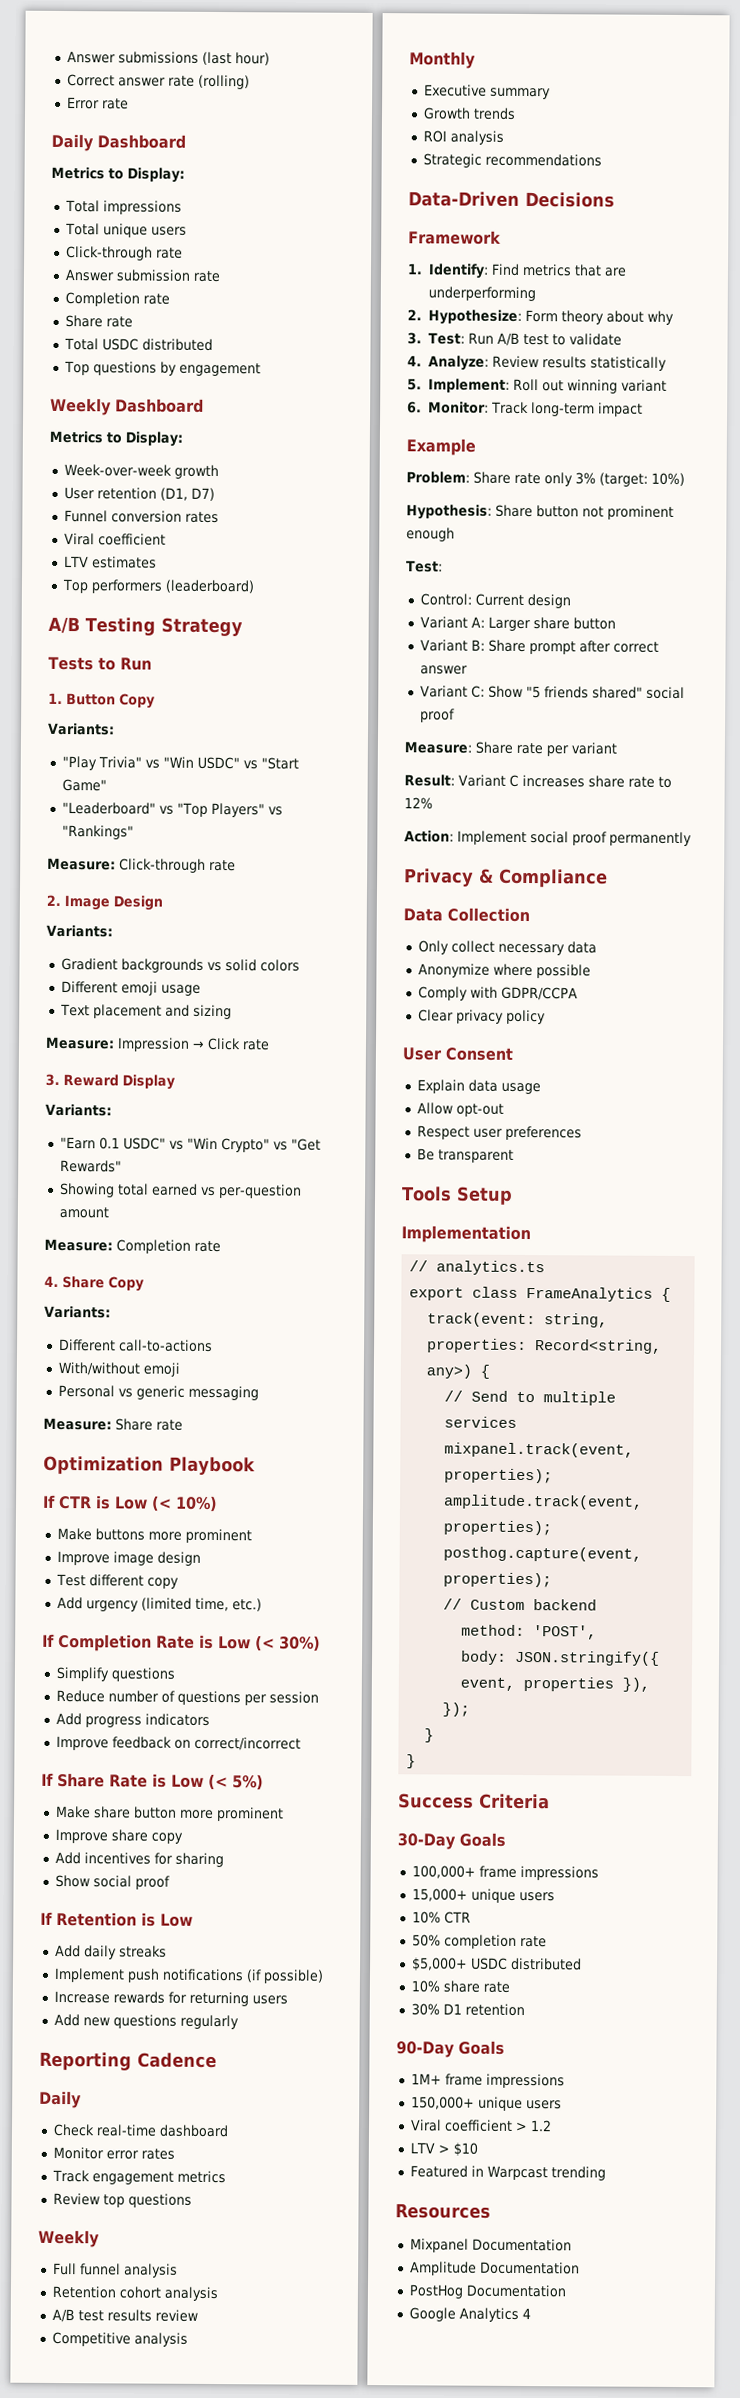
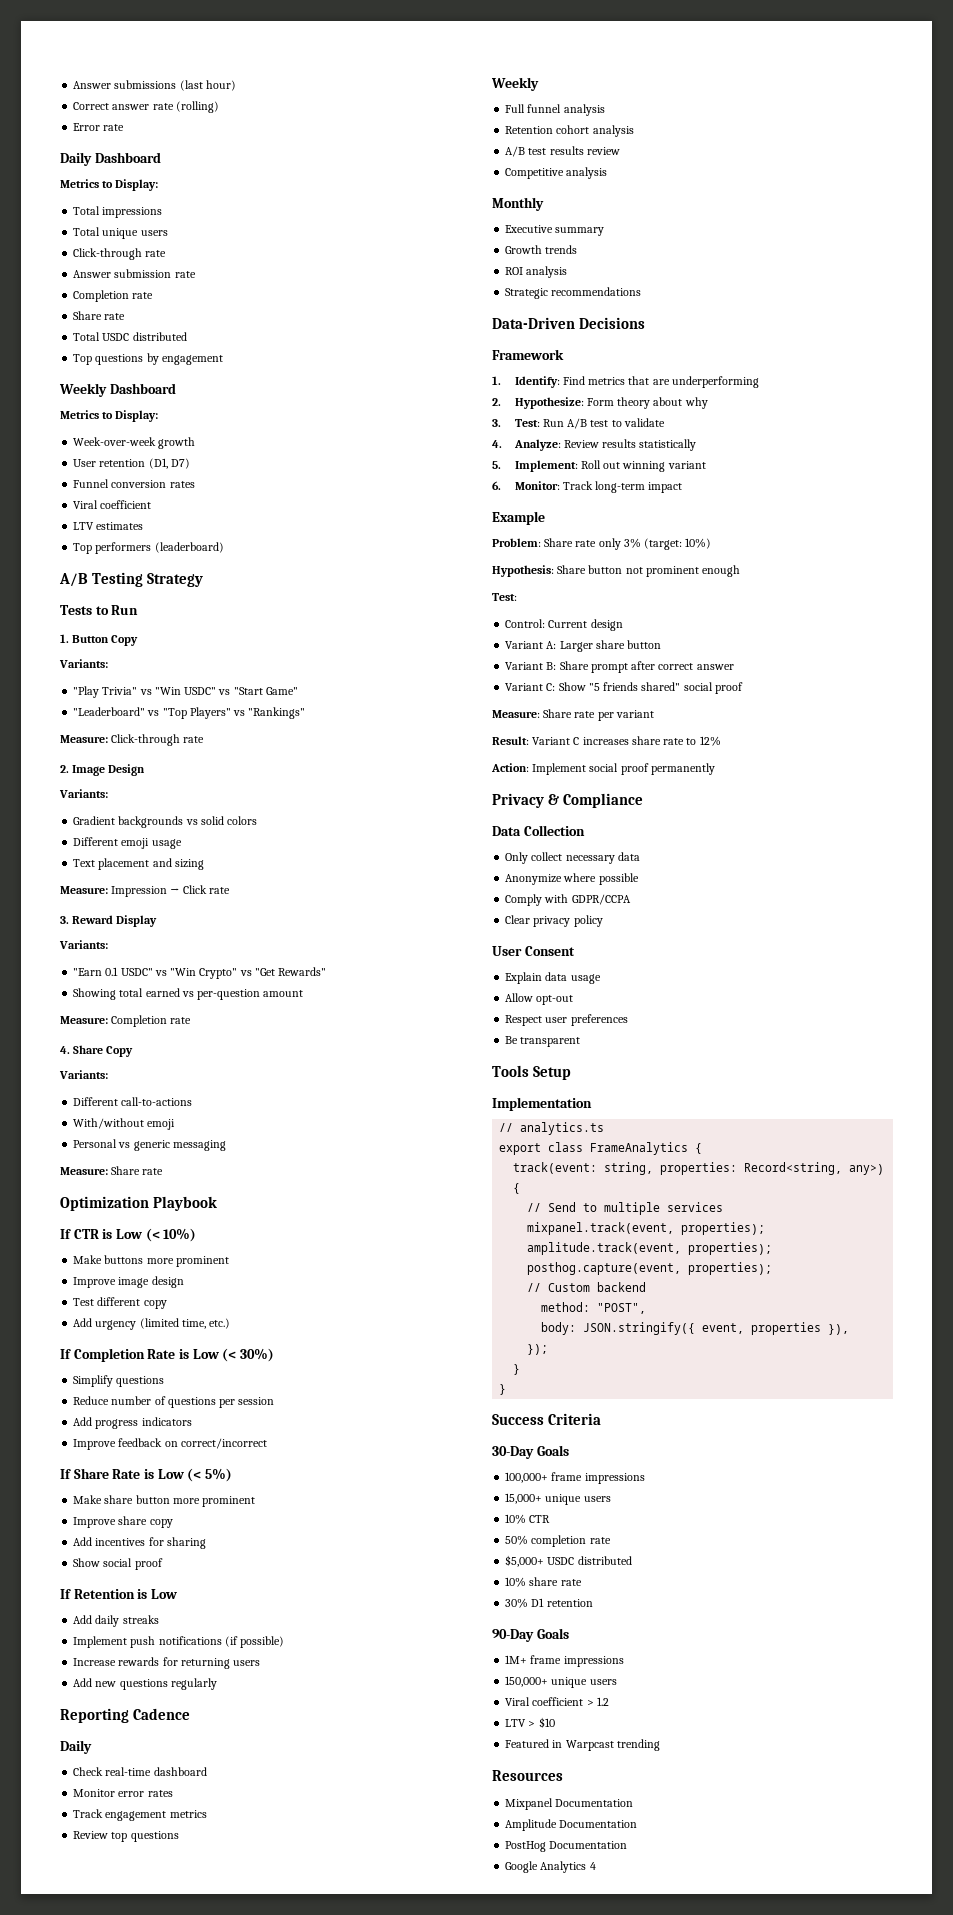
[533,1625,598,1640] 'POST', -> [597,1303,647,1314] "POST",

